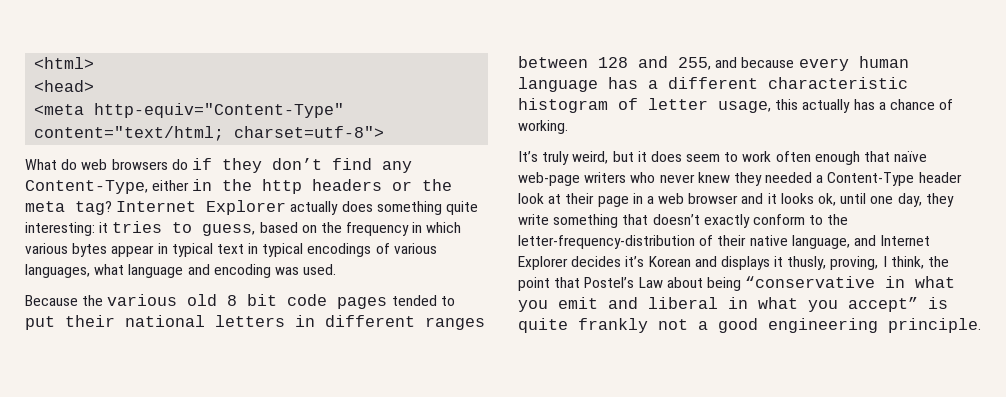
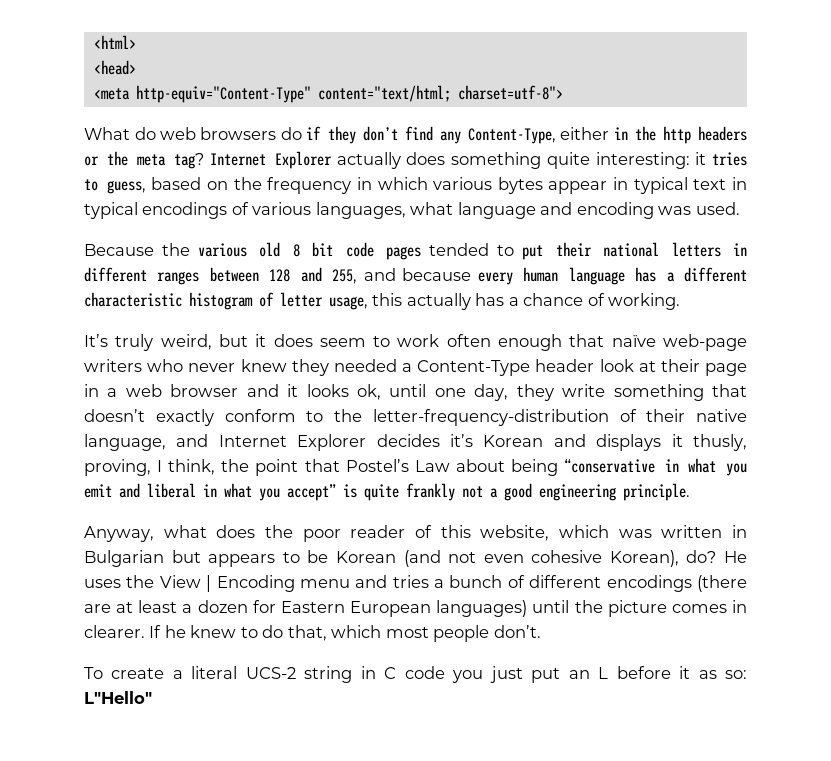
(981, 325) none -> [84,525,747,542] [84,550,748,567] [84,575,748,592] [84,600,747,617] [84,625,541,642] [84,666,748,683] [84,691,152,704] // Anyway, what does the poor reader of this website, which was written in Bulgarian but appears to be Korean (and not even cohesive Korean), do? He uses the View | Encoding menu and tries a bunch of different encodings (there are at least a dozen for Eastern European languages) until the picture comes in clearer. If he knew to do that, which most people don’t. // To create a literal UCS-2 string in C code you just put an L before it as so: L"Hello"

